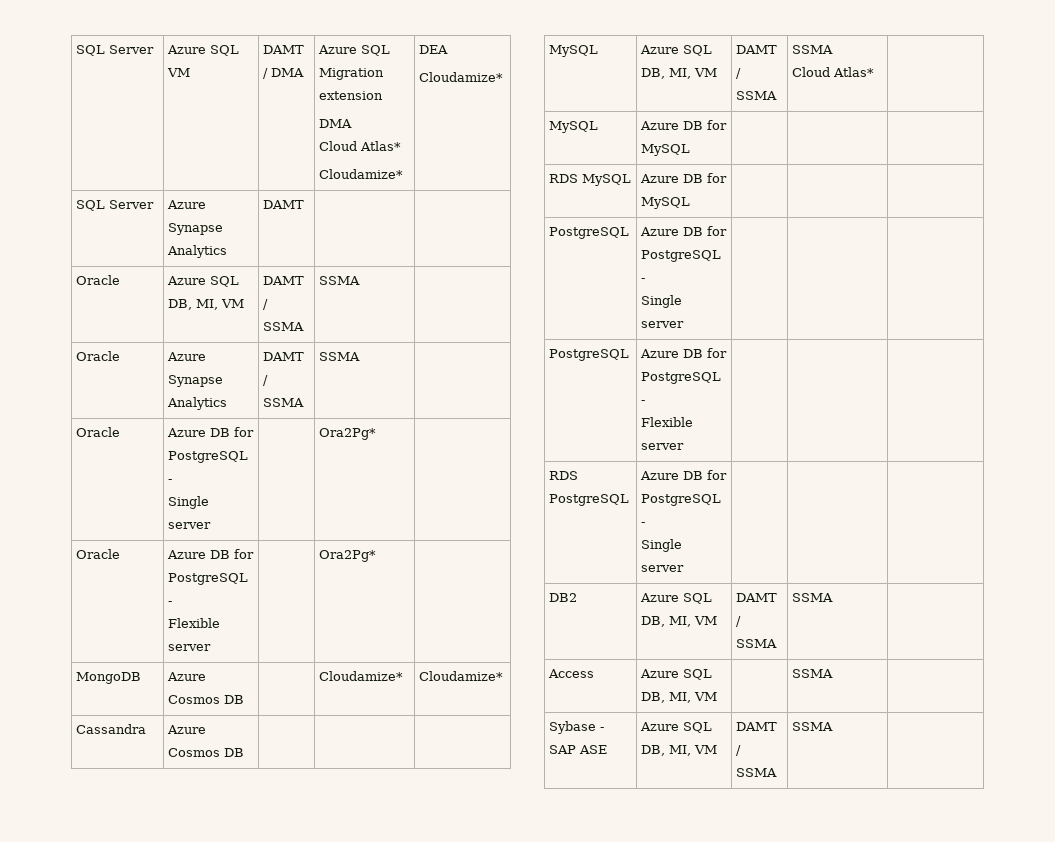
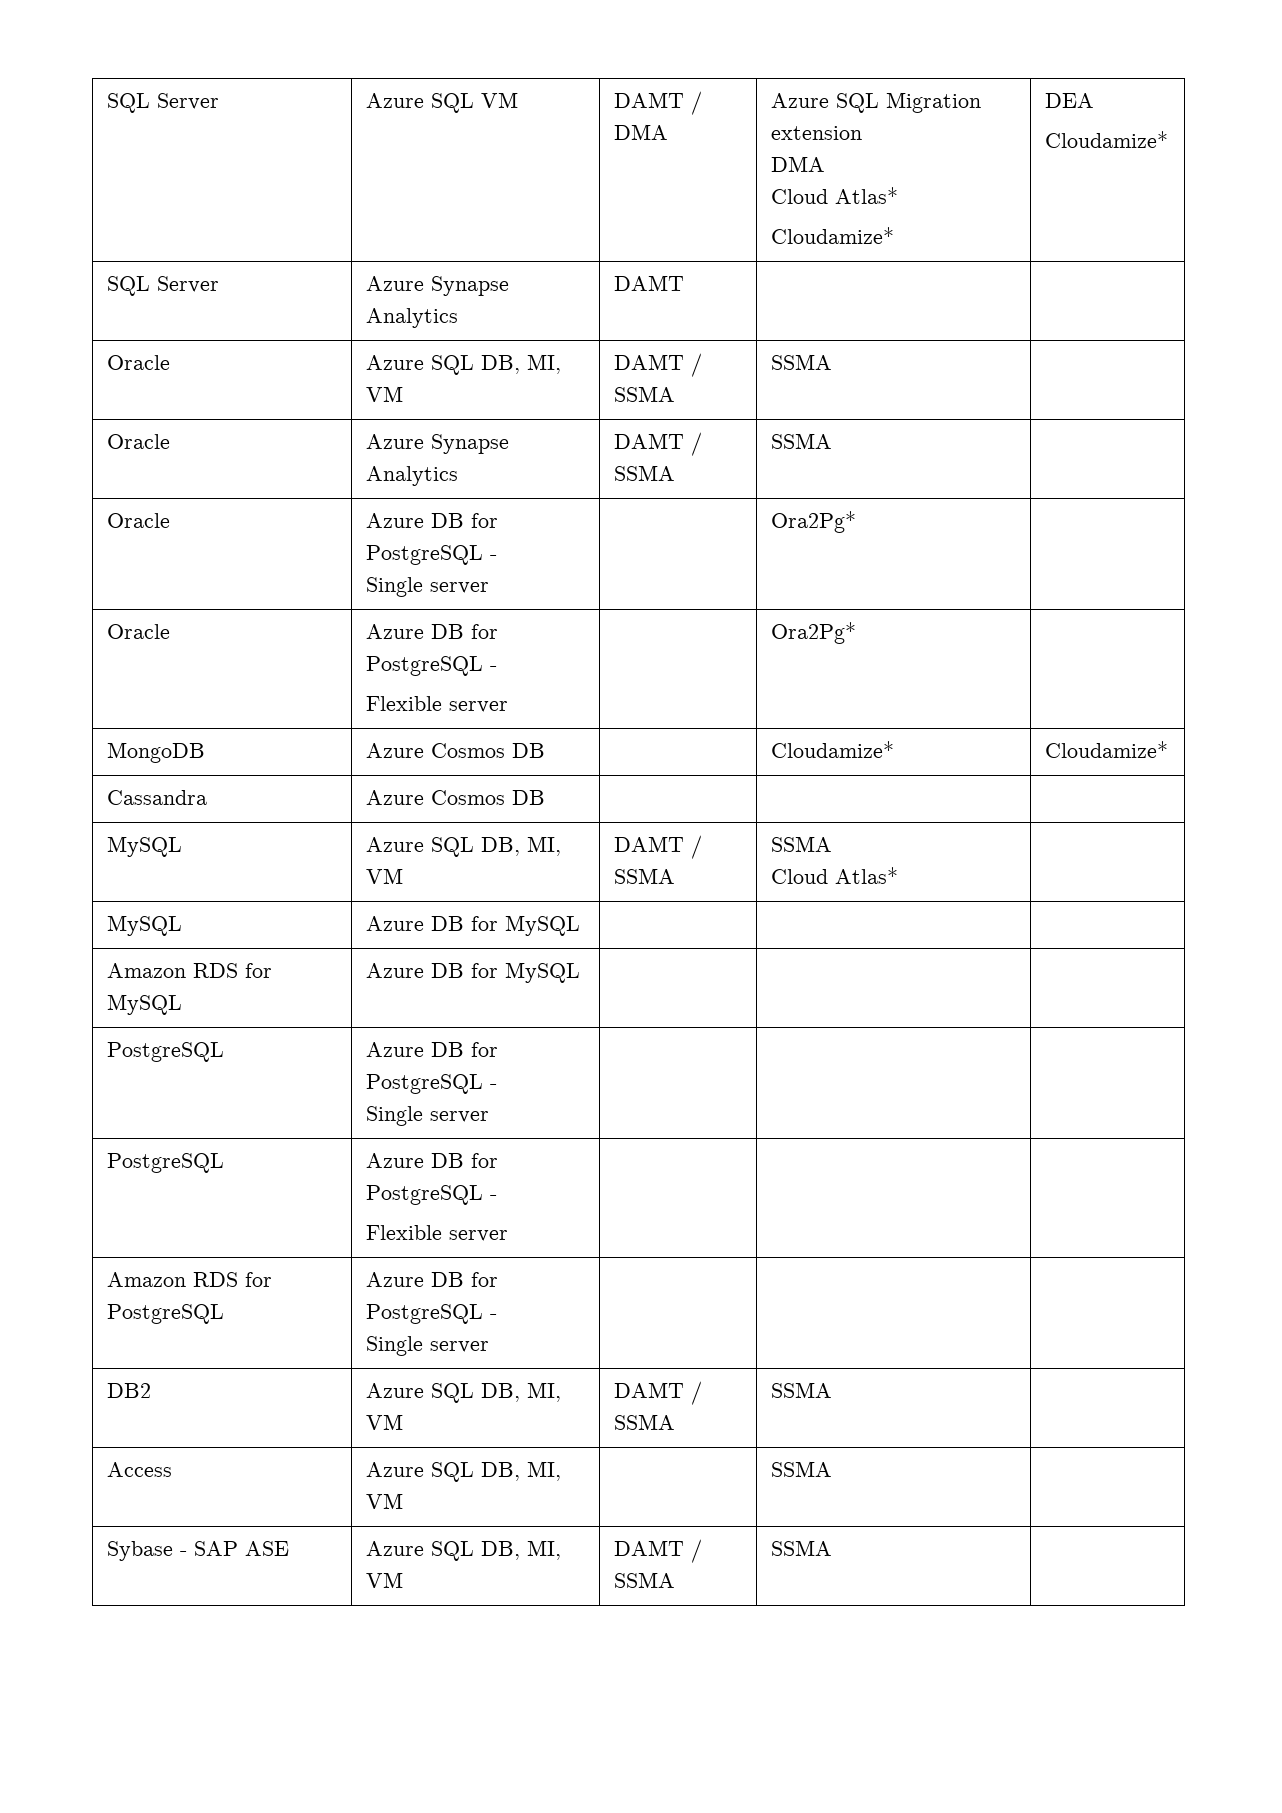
[549,174,579,183] RDS -> [106,963,272,978] Amazon RDS for
[549,471,579,480] RDS -> [106,1272,272,1287] Amazon RDS for

